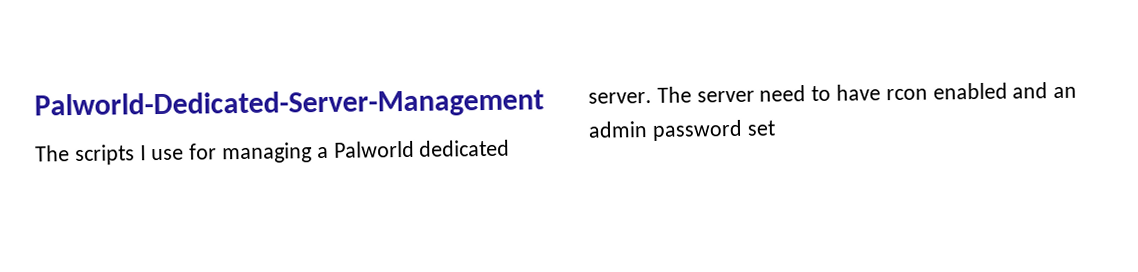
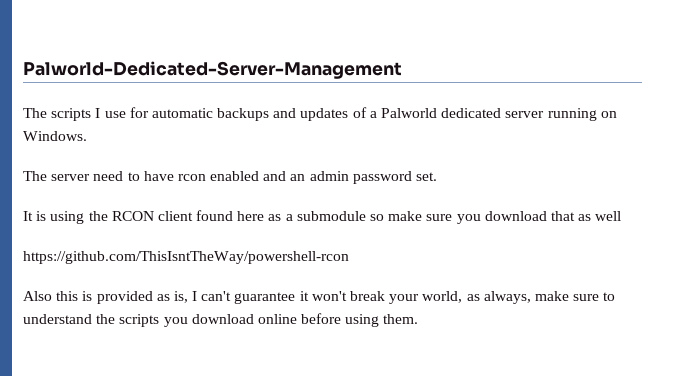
[222,139,511,164] [588,91,652,104] managing a Palworld dedicated server. -> [151,107,617,121] [23,131,87,141] automatic backups and updates of a Palworld dedicated server running on Windows. //
[746,120,776,136] set -> [416,172,438,181] [23,210,622,224] [23,251,349,264] [23,291,616,304] [23,313,419,327] set. // It is using the RCON client found here as a submodule so make sure you download that as well // https://github.com/ThisIsntTheWay/powershell-rcon // Also this is provided as is, I can't guarantee it won't break your world, as always, make sure to understand the scripts you download online before using them.

